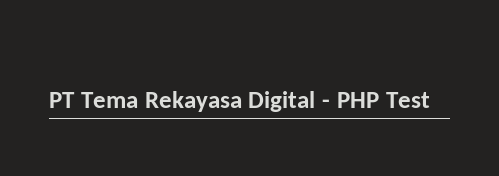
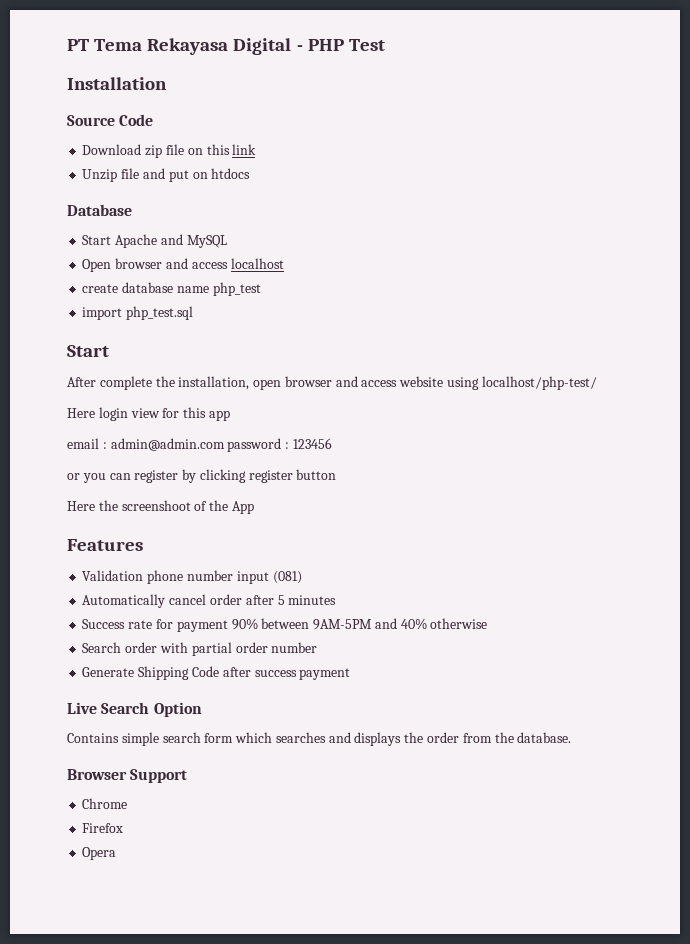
(430, 100) none -> [67,77,167,90] [67,114,154,126] [82,144,257,158] [82,168,251,182] [67,204,132,216] [82,234,227,248] [82,258,284,272] [82,282,261,296] [82,306,194,320] [67,345,109,357] [67,376,597,390] [67,407,230,421] [67,438,332,452] [67,469,337,483] [67,500,254,514] [67,539,143,551] [82,570,302,584] [82,594,337,608] [82,618,488,632] [82,642,318,656] [82,666,351,680] [67,702,202,717] [67,732,572,746] [67,769,188,783] [82,798,128,809] [82,823,124,833] [82,847,117,860] // Installation // Source Code // Download zip file on this link // Unzip file and put on htdocs // Database // Start Apache and MySQL // Open browser and access localhost // create database name php_test // import php_test.sql // Start // After complete the installation, open browser and access website using localhost/php-test/ // Here login view for this app // email : admin@admin.com password : 123456 // or you can register by clicking register button // Here the screenshoot of the App // Features // Validation phone number input (081) // Automatically cancel order after 5 minutes // Success rate for payment 90% between 9AM-5PM and 40% otherwise // Search order with partial order number // Generate Shipping Code after success payment // Live Search Option // Contains simple search form which searches and displays the order from the database. // Browser Support // Chrome // Firefox // Opera

